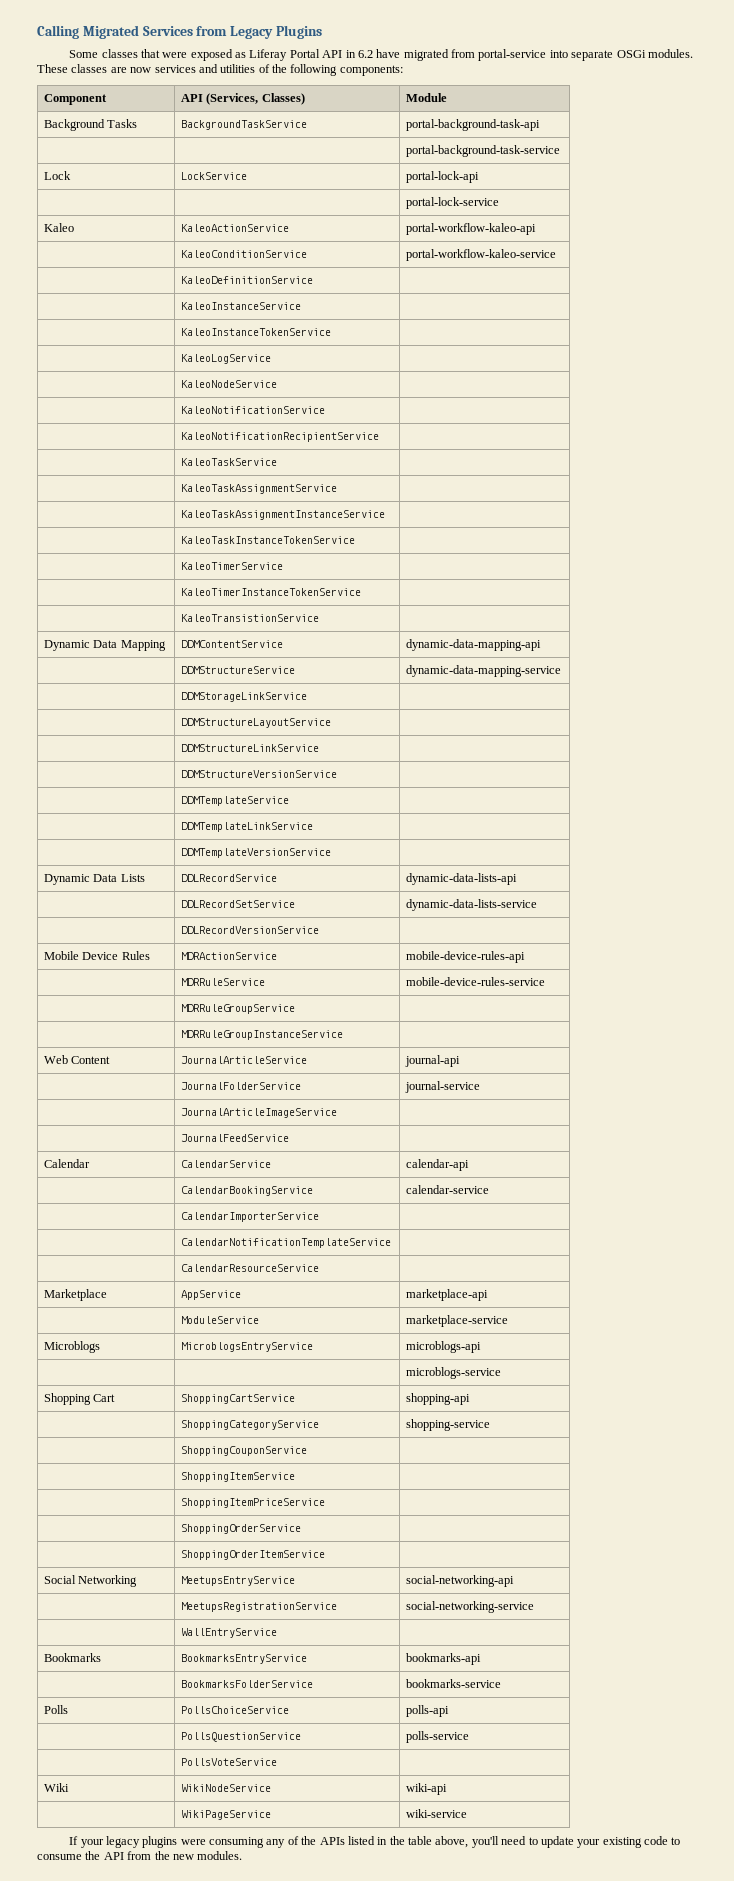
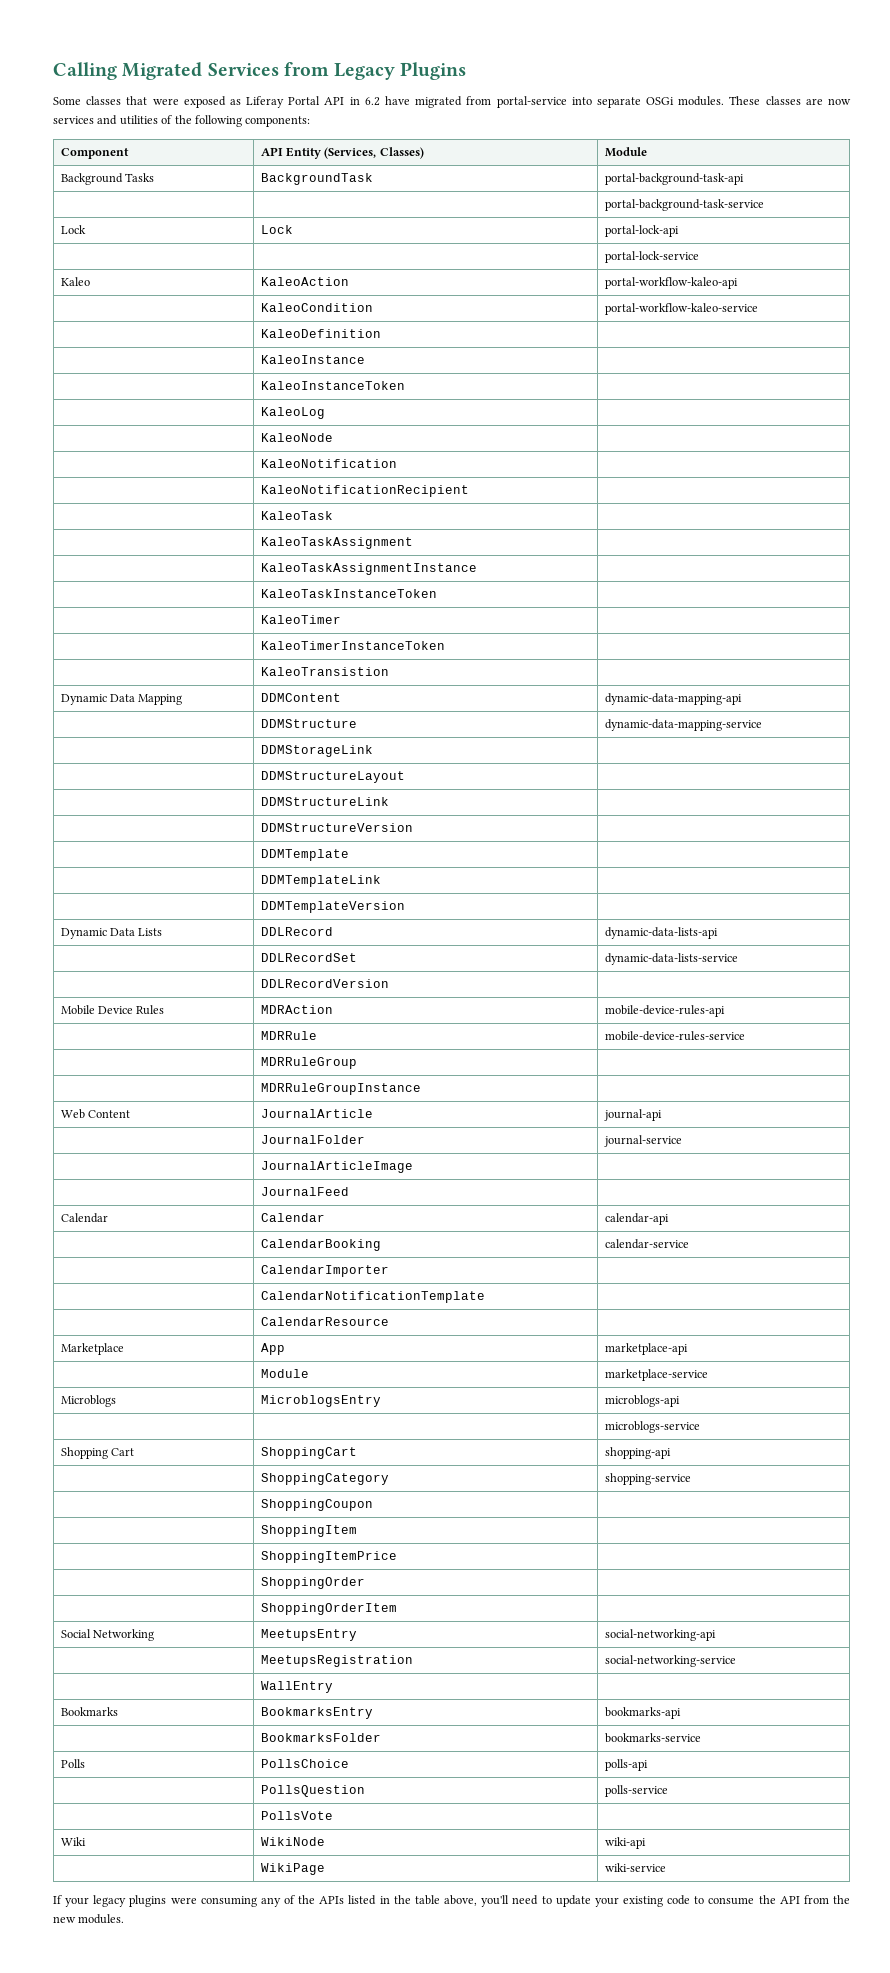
(203, 98) none -> [285,147,321,159] Entity
[180,120,307,130] BackgroundTaskService -> [260,173,373,185] BackgroundTask
[180,172,247,180] LockService -> [260,225,293,234] Lock
[180,224,289,232] KaleoActionService -> [260,277,349,286] KaleoAction
[180,250,307,258] KaleoConditionService -> [260,303,373,312] KaleoCondition
[180,276,313,284] [180,302,301,310] [180,328,331,336] [180,354,271,364] [180,380,277,388] [180,406,325,414] [180,432,379,442] [180,458,277,466] [180,484,337,494] [180,510,385,520] [180,536,355,544] [180,562,283,570] [180,588,361,596] [180,614,319,622] KaleoDefinitionService | // | KaleoInstanceService | // | KaleoInstanceTokenService | // | KaleoLogService | // | KaleoNodeService | // | KaleoNotificationService | // | KaleoNotificationRecipientService | // | KaleoTaskService | // | KaleoTaskAssignmentService | // | KaleoTaskAssignmentInstanceService | // | KaleoTaskInstanceTokenService | // | KaleoTimerService | // | KaleoTimerInstanceTokenService | // | KaleoTransistionService -> [260,329,381,338] [260,355,365,364] [260,381,405,390] [260,407,325,419] [260,433,333,442] [260,459,397,468] [260,485,469,497] [260,511,333,520] [260,537,413,549] [260,563,477,575] [260,589,437,598] [260,615,341,624] [260,641,445,650] [260,667,389,676] KaleoDefinition | // | KaleoInstance | // | KaleoInstanceToken | // | KaleoLog | // | KaleoNode | // | KaleoNotification | // | KaleoNotificationRecipient | // | KaleoTask | // | KaleoTaskAssignment | // | KaleoTaskAssignmentInstance | // | KaleoTaskInstanceToken | // | KaleoTimer | // | KaleoTimerInstanceToken | // | KaleoTransistion
[180,640,283,648] DDMContentService -> [260,693,341,702] DDMContent
[180,666,295,674] DDMStructureService -> [260,719,357,728] DDMStructure
[180,692,307,702] [180,718,331,728] [180,744,319,752] [180,770,337,778] [180,796,289,806] [180,822,313,832] [180,848,331,858] DDMStorageLinkService | // | DDMStructureLayoutService | // | DDMStructureLinkService | // | DDMStructureVersionService | // | DDMTemplateService | // | DDMTemplateLinkService | // | DDMTemplateVersionService -> [260,745,373,757] [260,771,405,783] [260,797,389,806] [260,823,413,832] [260,849,349,861] [260,875,381,887] [260,901,405,913] DDMStorageLink | // | DDMStructureLayout | // | DDMStructureLink | // | DDMStructureVersion | // | DDMTemplate | // | DDMTemplateLink | // | DDMTemplateVersion
[180,874,277,882] DDLRecordService -> [260,927,333,936] DDLRecord
[180,900,295,908] DDLRecordSetService -> [260,953,357,962] DDLRecordSet
[180,926,319,934] DDLRecordVersionService -> [260,979,389,988] DDLRecordVersion
[180,952,277,960] MDRActionService -> [260,1005,333,1014] MDRAction
[180,978,265,986] MDRRuleService -> [260,1031,317,1040] MDRRule
[180,1004,295,1014] [180,1030,343,1040] MDRRuleGroupService | // | MDRRuleGroupInstanceService -> [260,1057,357,1069] [260,1083,421,1095] MDRRuleGroup | // | MDRRuleGroupInstance
[180,1056,307,1064] JournalArticleService -> [260,1109,373,1118] JournalArticle
[180,1082,301,1090] JournalFolderService -> [260,1135,365,1144] JournalFolder
[180,1108,337,1118] [180,1134,289,1142] [43,1159,90,1168] [180,1160,271,1168] JournalArticleImageService | // | JournalFeedService | // Calendar | CalendarService -> [260,1161,413,1173] [260,1187,349,1196] [60,1213,108,1223] [260,1213,325,1222] JournalArticleImage | // | JournalFeed | // Calendar | Calendar
[180,1186,313,1196] CalendarBookingService -> [260,1239,381,1251] CalendarBooking
[180,1212,319,1222] [180,1238,391,1248] [180,1264,319,1272] CalendarImporterService | // | CalendarNotificationTemplateService | // | CalendarResourceService -> [260,1265,389,1277] [260,1291,485,1303] [260,1317,389,1326] CalendarImporter | // | CalendarNotificationTemplate | // | CalendarResource
[180,1290,241,1300] AppService -> [260,1343,285,1355] App
[180,1316,259,1324] ModuleService -> [260,1369,309,1378] Module
[180,1342,313,1352] MicroblogsEntryService -> [260,1395,381,1407] MicroblogsEntry
[180,1394,295,1404] ShoppingCartService -> [260,1447,357,1459] ShoppingCart
[180,1420,319,1430] ShoppingCategoryService -> [260,1473,389,1485] ShoppingCategory
[180,1446,307,1456] [180,1472,295,1482] [180,1498,325,1508] [180,1524,301,1534] [180,1550,325,1560] ShoppingCouponService | // | ShoppingItemService | // | ShoppingItemPriceService | // | ShoppingOrderService | // | ShoppingOrderItemService -> [260,1499,373,1511] [260,1525,357,1537] [260,1551,397,1563] [260,1577,365,1589] [260,1603,397,1615] ShoppingCoupon | // | ShoppingItem | // | ShoppingItemPrice | // | ShoppingOrder | // | ShoppingOrderItem
[180,1576,295,1586] MeetupsEntryService -> [260,1629,357,1641] MeetupsEntry
[180,1602,337,1612] MeetupsRegistrationService -> [260,1655,413,1667] MeetupsRegistration
[180,1628,277,1638] WallEntryService -> [260,1681,333,1693] WallEntry
[180,1654,307,1664] BookmarksEntryService -> [260,1707,373,1719] BookmarksEntry
[180,1680,313,1688] BookmarksFolderService -> [260,1733,381,1742] BookmarksFolder
[180,1706,289,1714] PollsChoiceService -> [260,1759,349,1768] PollsChoice
[180,1732,301,1742] PollsQuestionService -> [260,1785,365,1797] PollsQuestion
[180,1758,277,1766] PollsVoteService -> [260,1811,333,1820] PollsVote
[180,1784,271,1792] WikiNodeService -> [260,1837,325,1846] WikiNode
[180,1810,271,1820] WikiPageService -> [260,1863,325,1875] WikiPage

